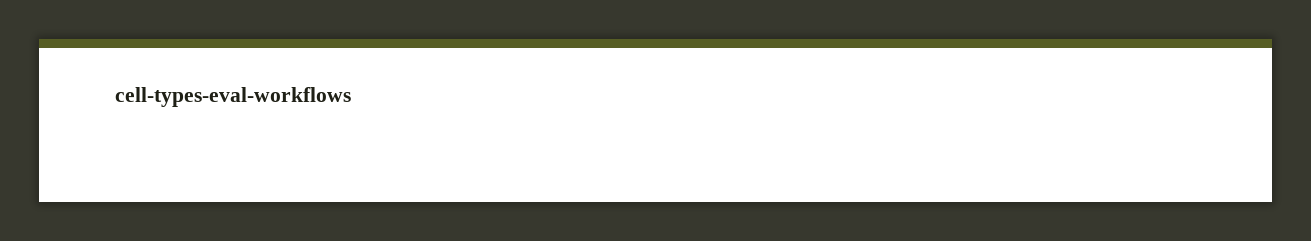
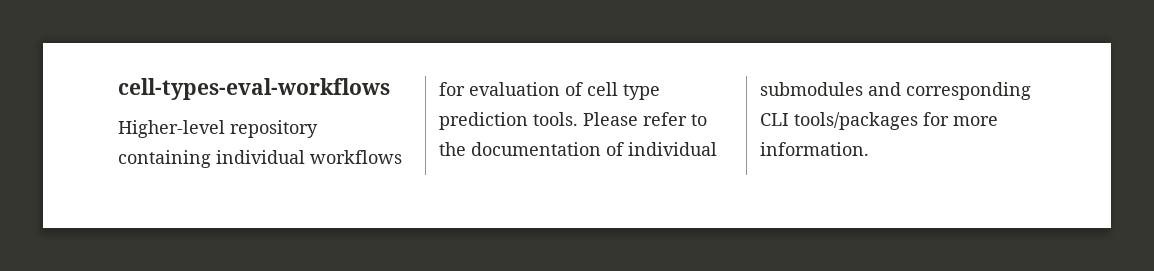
(351, 97) none -> [118,120,318,138] [118,150,402,168] [439,82,660,100] [439,112,707,130] [439,142,717,156] [760,82,1031,100] [760,112,998,130] [760,142,869,156] // Higher-level repository containing individual workflows for evaluation of cell type prediction tools. Please refer to the documentation of individual submodules and corresponding CLI tools/packages for more information.

